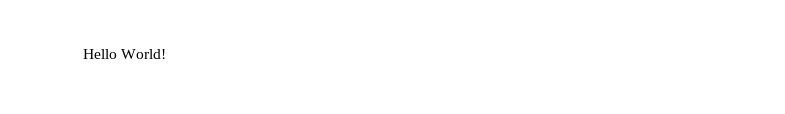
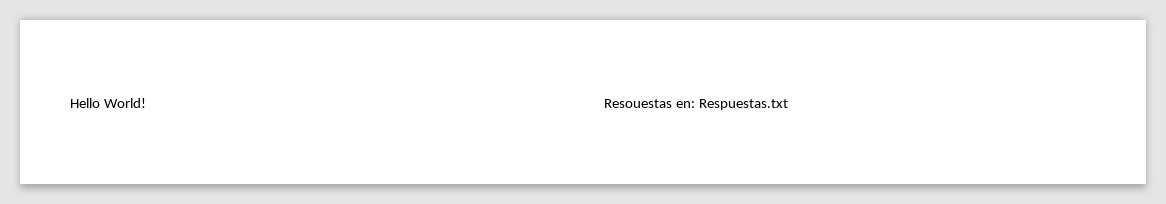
(167, 54) none -> [604,99,788,110] // Resouestas en: Respuestas.txt

